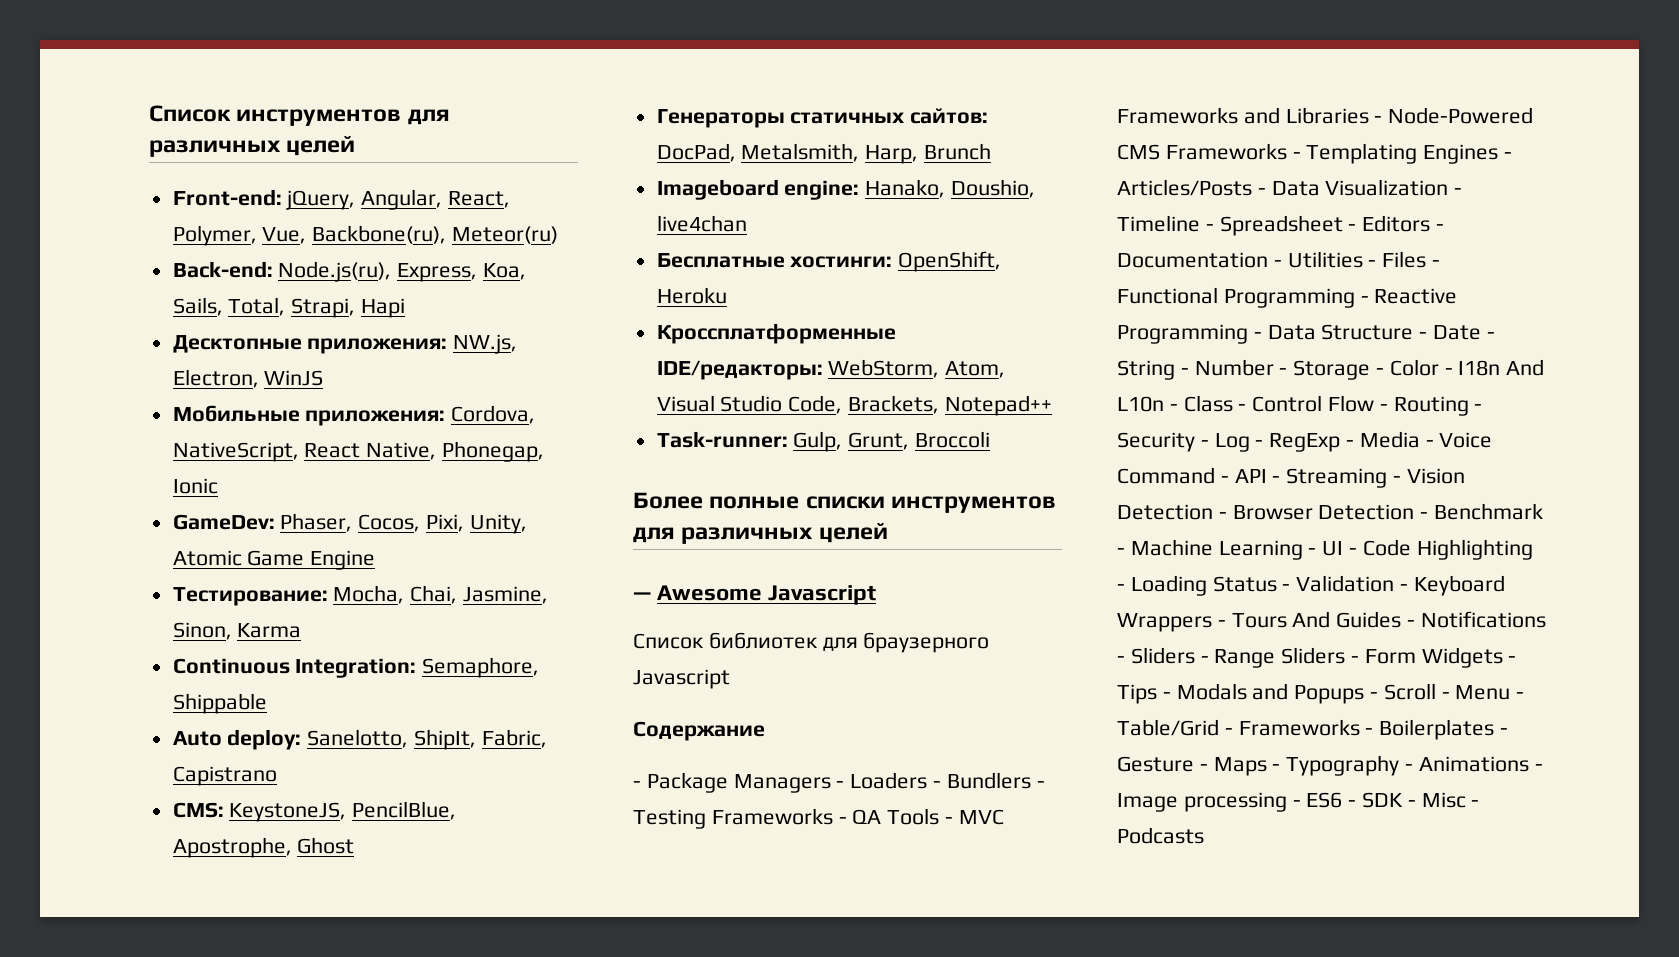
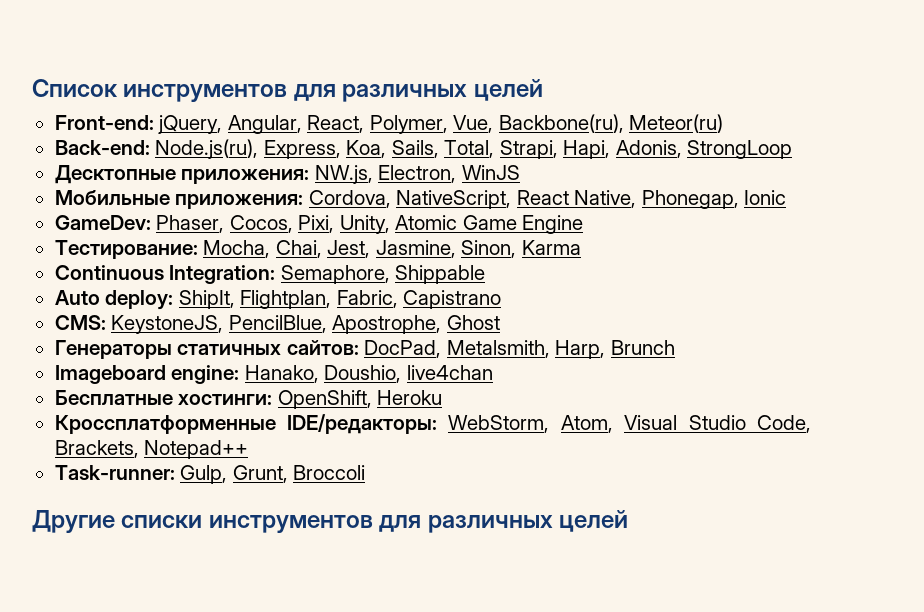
[361,298,406,318] Hapi -> [563,140,793,159] Hapi, Adonis, StrongLoop
(458, 594) none -> [327,240,371,258] Jest,
[307,729,477,750] Sanelotto, ShipIt, -> [178,290,332,309] ShipIt, Flightplan,
[633,492,800,509] Более полные -> [32,510,115,533] Другие
[633,585,877,605] [633,632,990,653] [633,669,730,689] [633,721,765,741] [633,772,1045,793] [633,808,1004,829] [1117,107,1534,124] [1117,143,1513,164] [1117,179,1463,196] [1117,215,1445,236] [1117,251,1441,268] [1117,287,1458,308] [1117,324,1495,344] [1117,359,1545,380] [1117,395,1483,416] [1117,431,1493,452] [1117,467,1465,488] [1117,503,1544,520] [1117,539,1533,560] [1117,575,1505,596] [1117,611,1546,632] [1117,647,1517,668] [1117,683,1525,704] [1117,719,1509,740] [1117,755,1543,776] [1117,792,1480,812] [1117,827,1204,844] // — Awesome Javascript // Список библиотек для браузерного Javascript // Содержание // - Package Managers - Loaders - Bundlers - Testing Frameworks - QA Tools - MVC Frameworks and Libraries - Node-Powered CMS Frameworks - Templating Engines - Articles/Posts - Data Visualization - Timeline - Spreadsheet - Editors - Documentation - Utilities - Files - Functional Programming - Reactive Programming - Data Structure - Date - String - Number - Storage - Color - I18n And L10n - Class - Control Flow - Routing - Security - Log - RegExp - Media - Voice Command - API - Streaming - Vision Detection - Browser Detection - Benchmark - Machine Learning - UI - Code Highlighting - Loading Status - Validation - Keyboard Wrappers - Tours And Guides - Notifications - Sliders - Range Sliders - Form Widgets - Tips - Modals and Popups - Scroll - Menu - Table/Grid - Frameworks - Boilerplates - Gesture - Maps - Typography - Animations - Image processing - ES6 - SDK - Misc - Podcasts -> (629, 521) none

